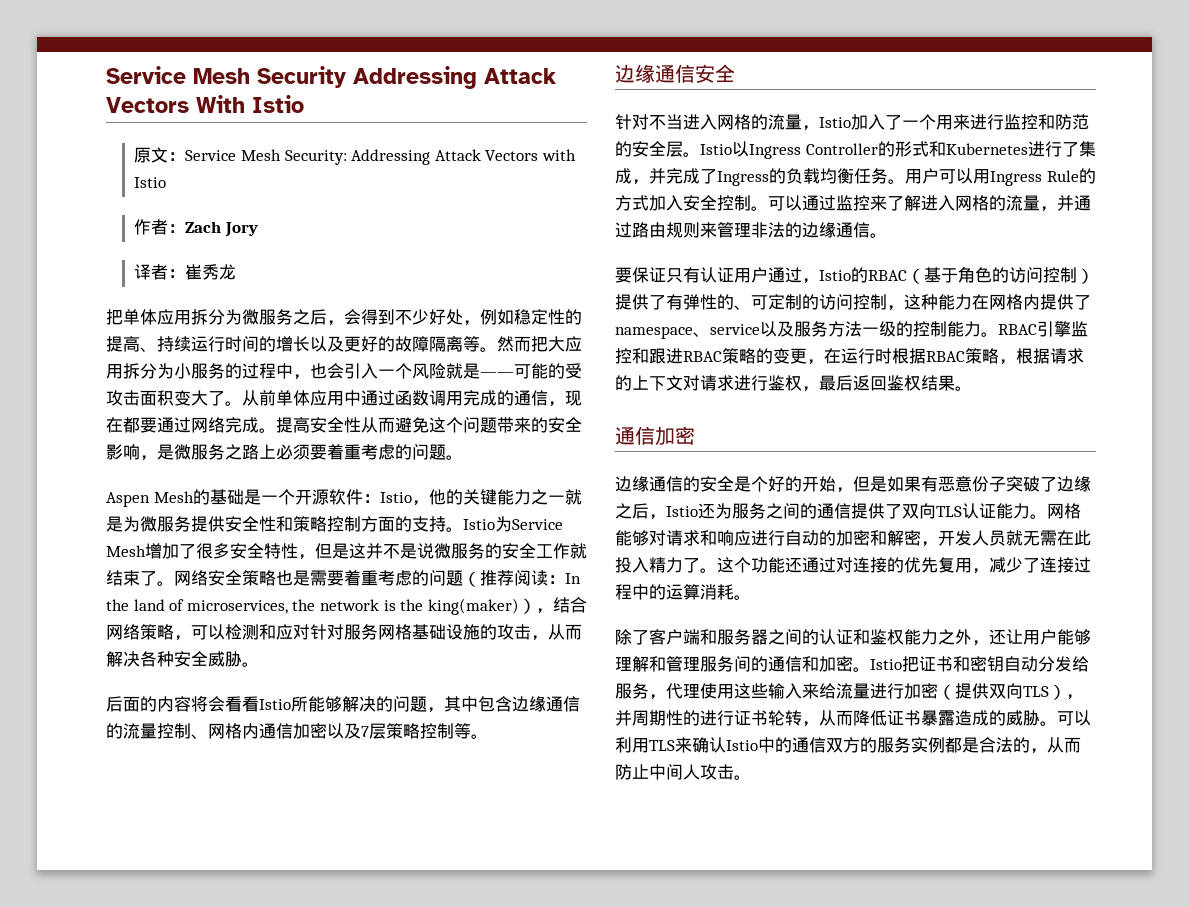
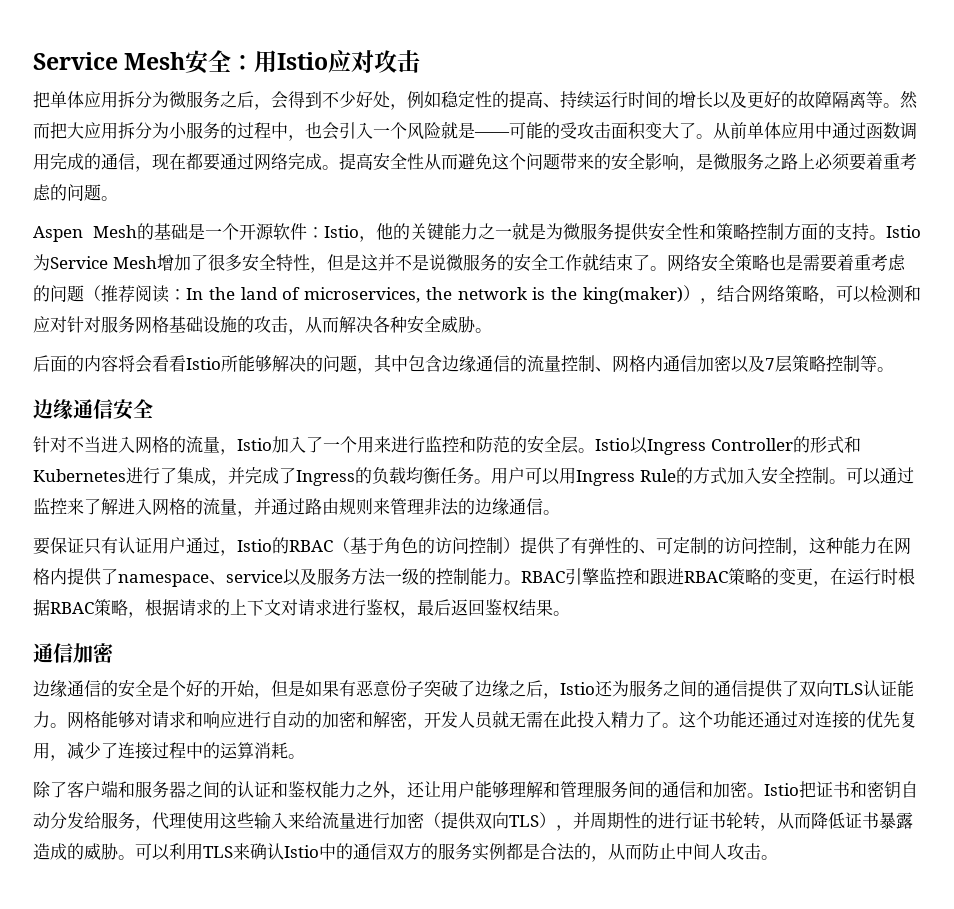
[106,66,556,89] [106,95,304,113] [134,147,576,165] [134,177,167,188] [134,219,258,237] [134,264,237,280] Service Mesh Security Addressing Attack Vectors With Istio // 原文：Service Mesh Security: Addressing Attack Vectors with Istio // 作者：Zach Jory // 译者：崔秀龙 -> [33,50,421,74] Service Mesh安全：用Istio应对攻击

